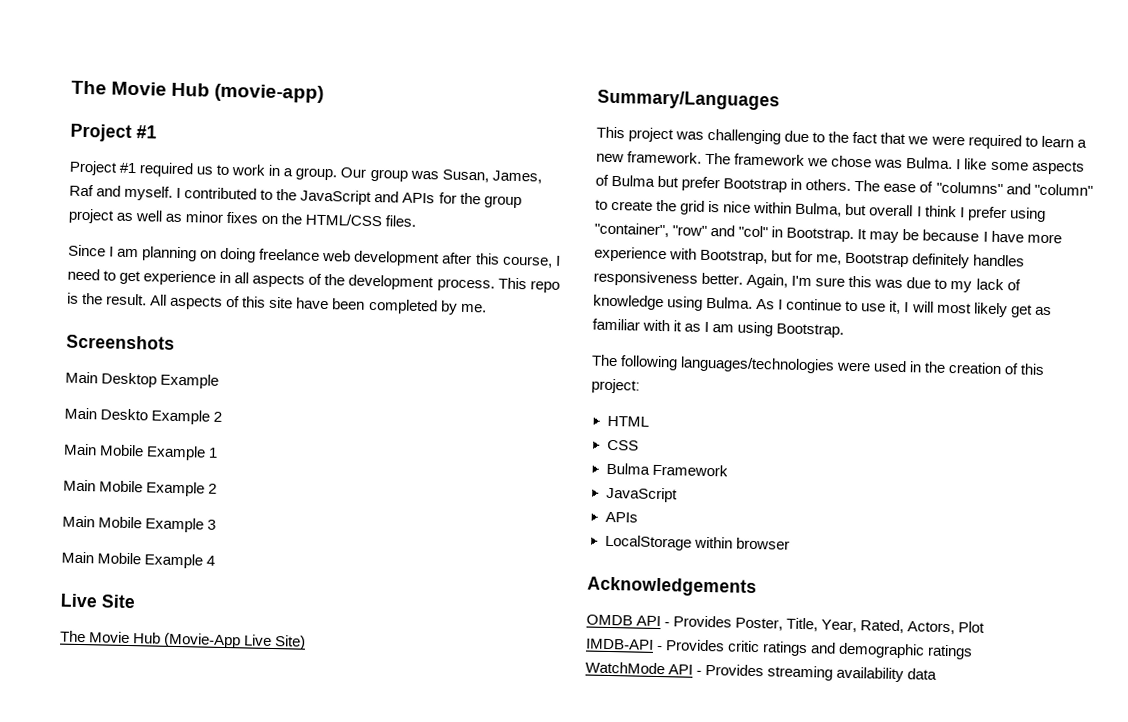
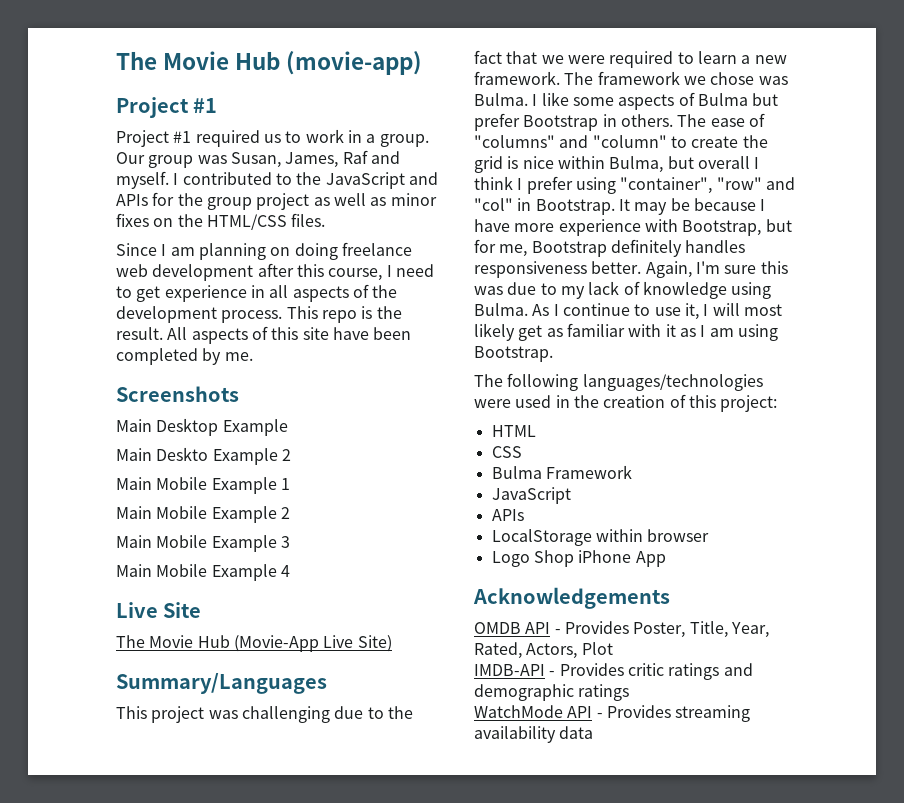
(790, 543) none -> [491,550,666,567] // Logo Shop iPhone App

